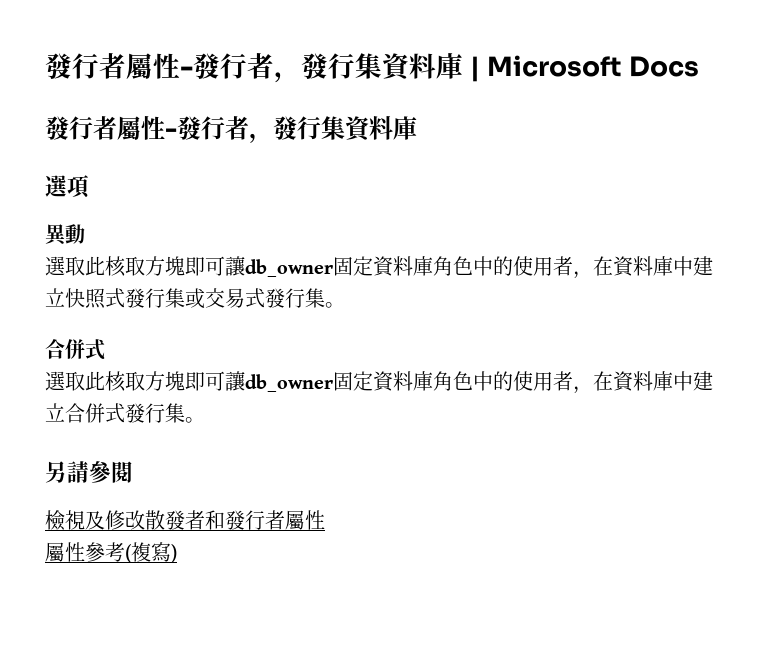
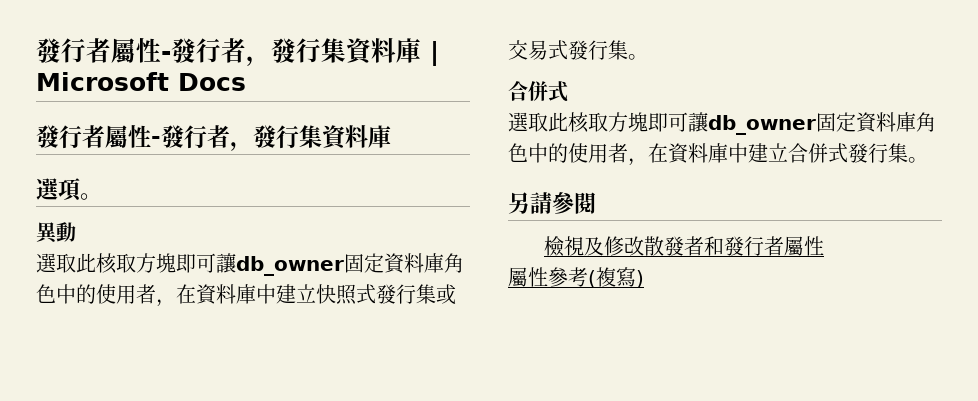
(90, 186) none -> [80,193,102,200] 。

